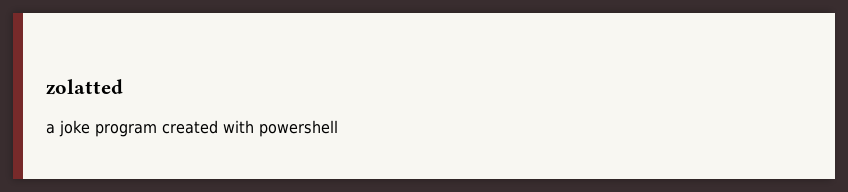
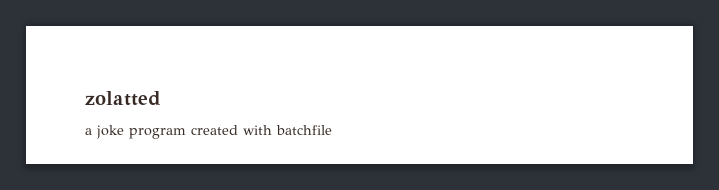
[259,120,338,137] powershell -> [276,125,332,135] batchfile

